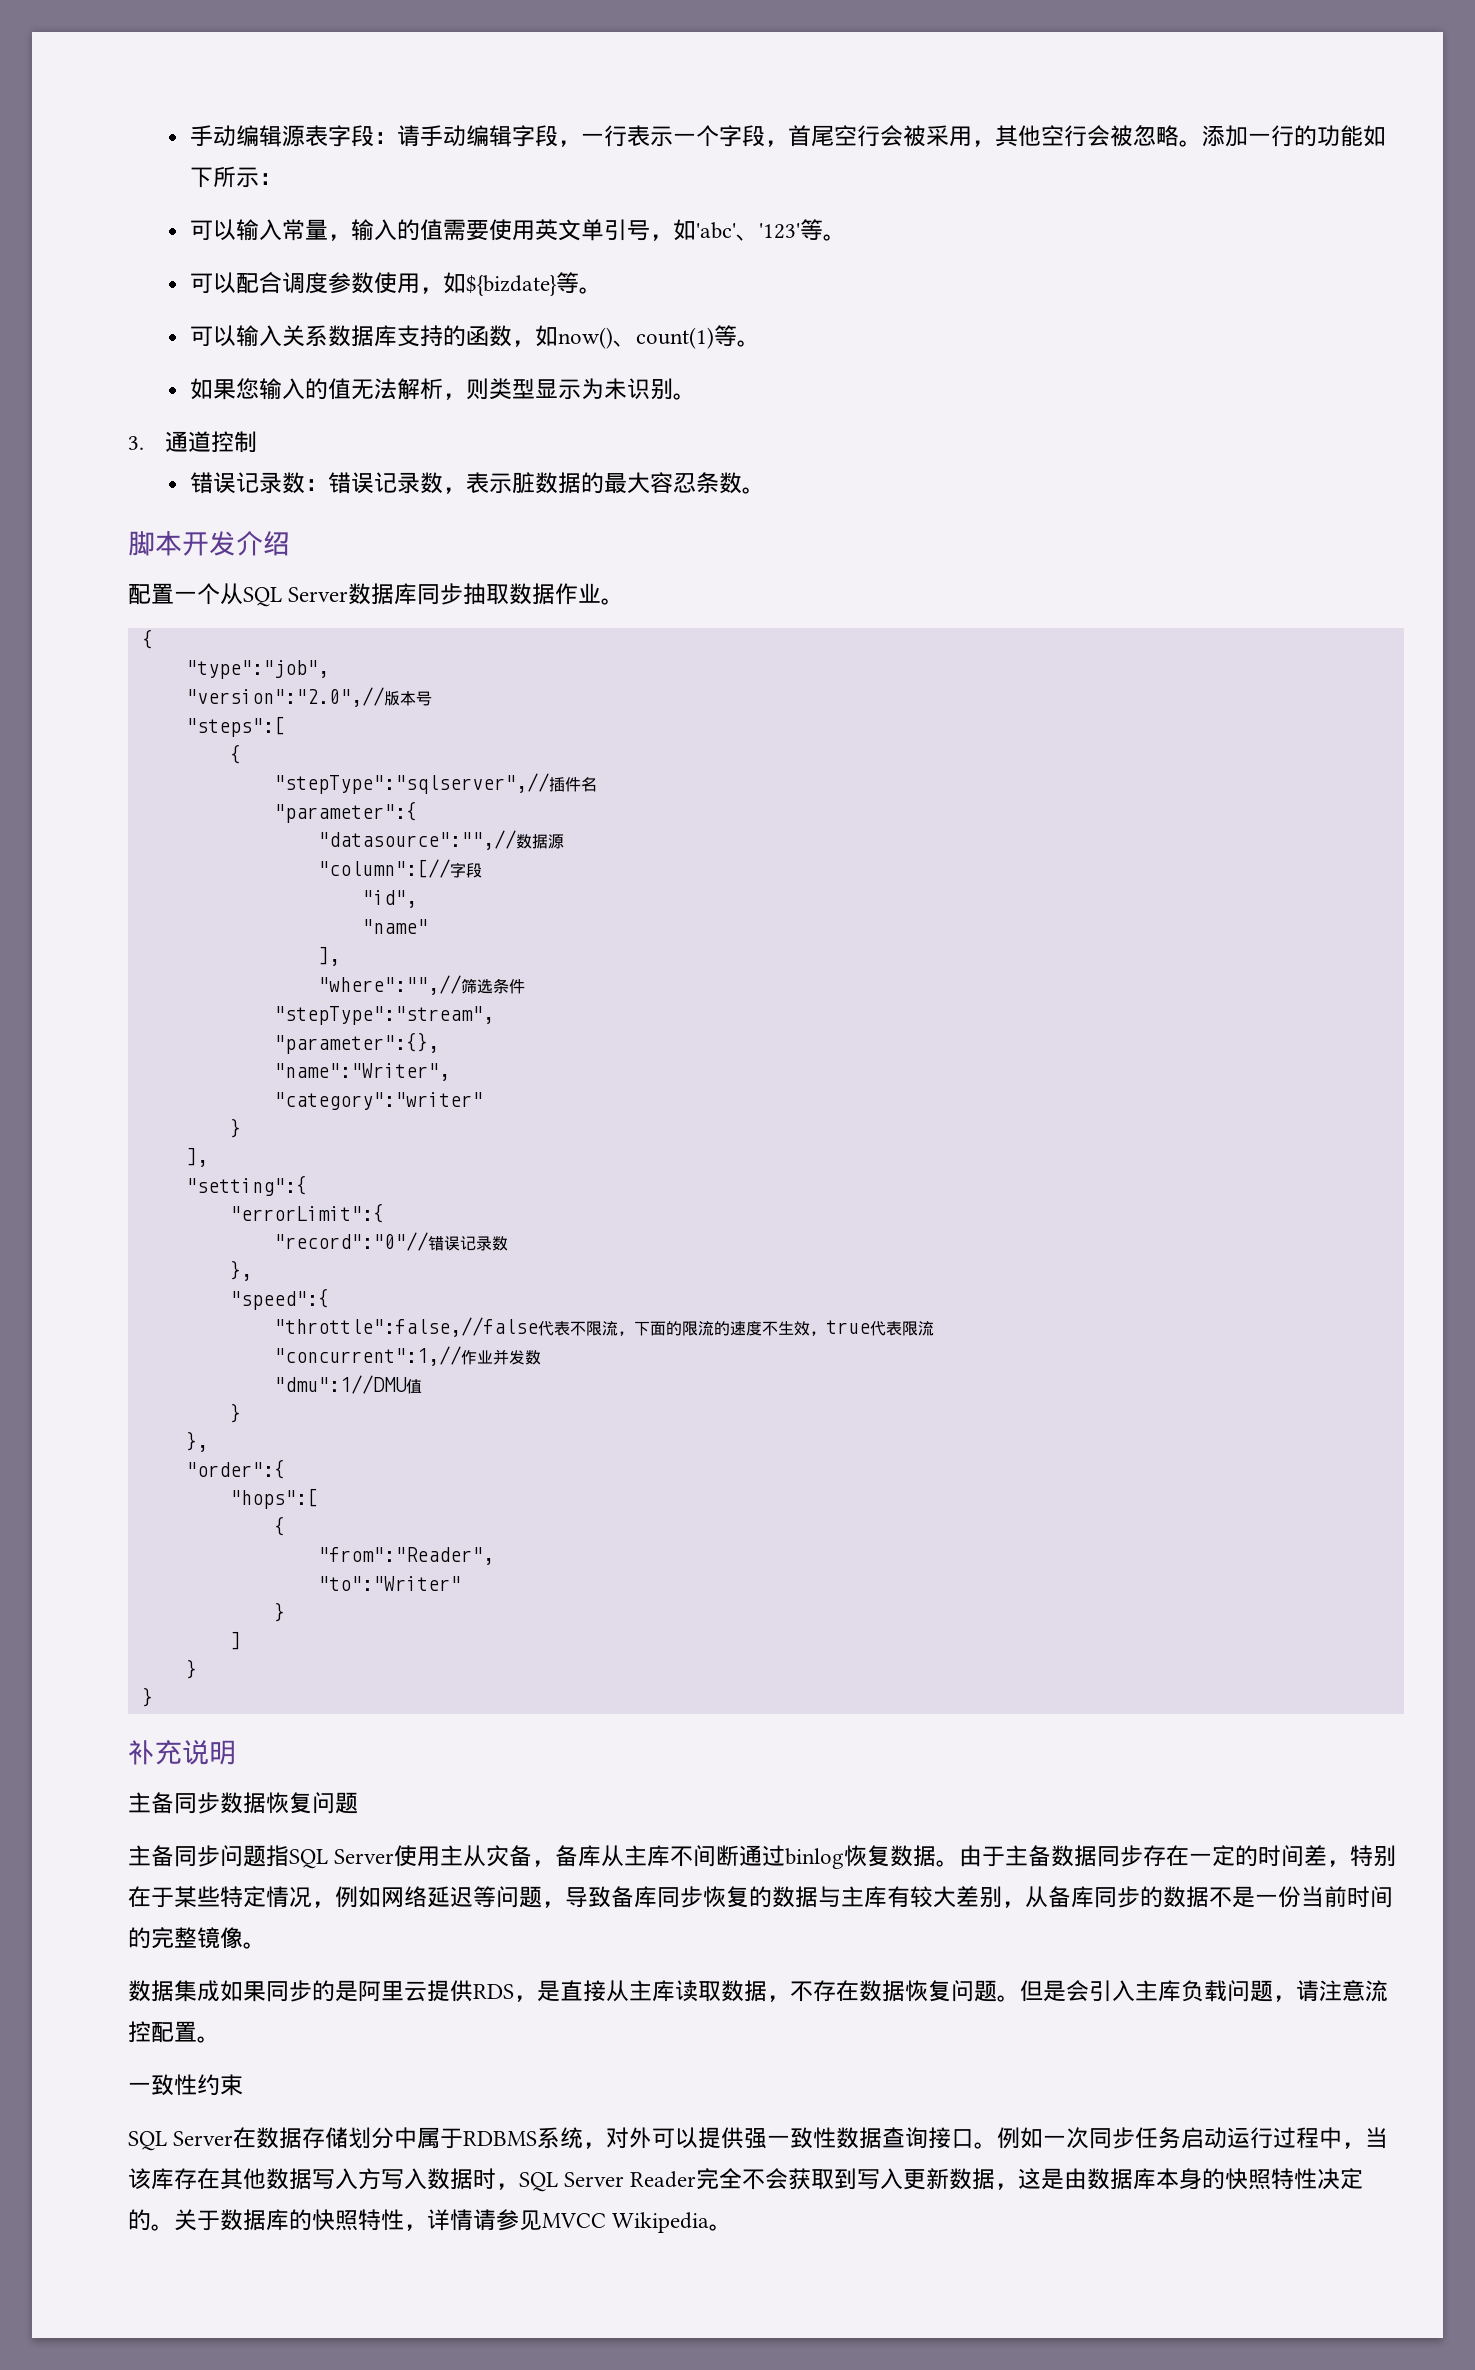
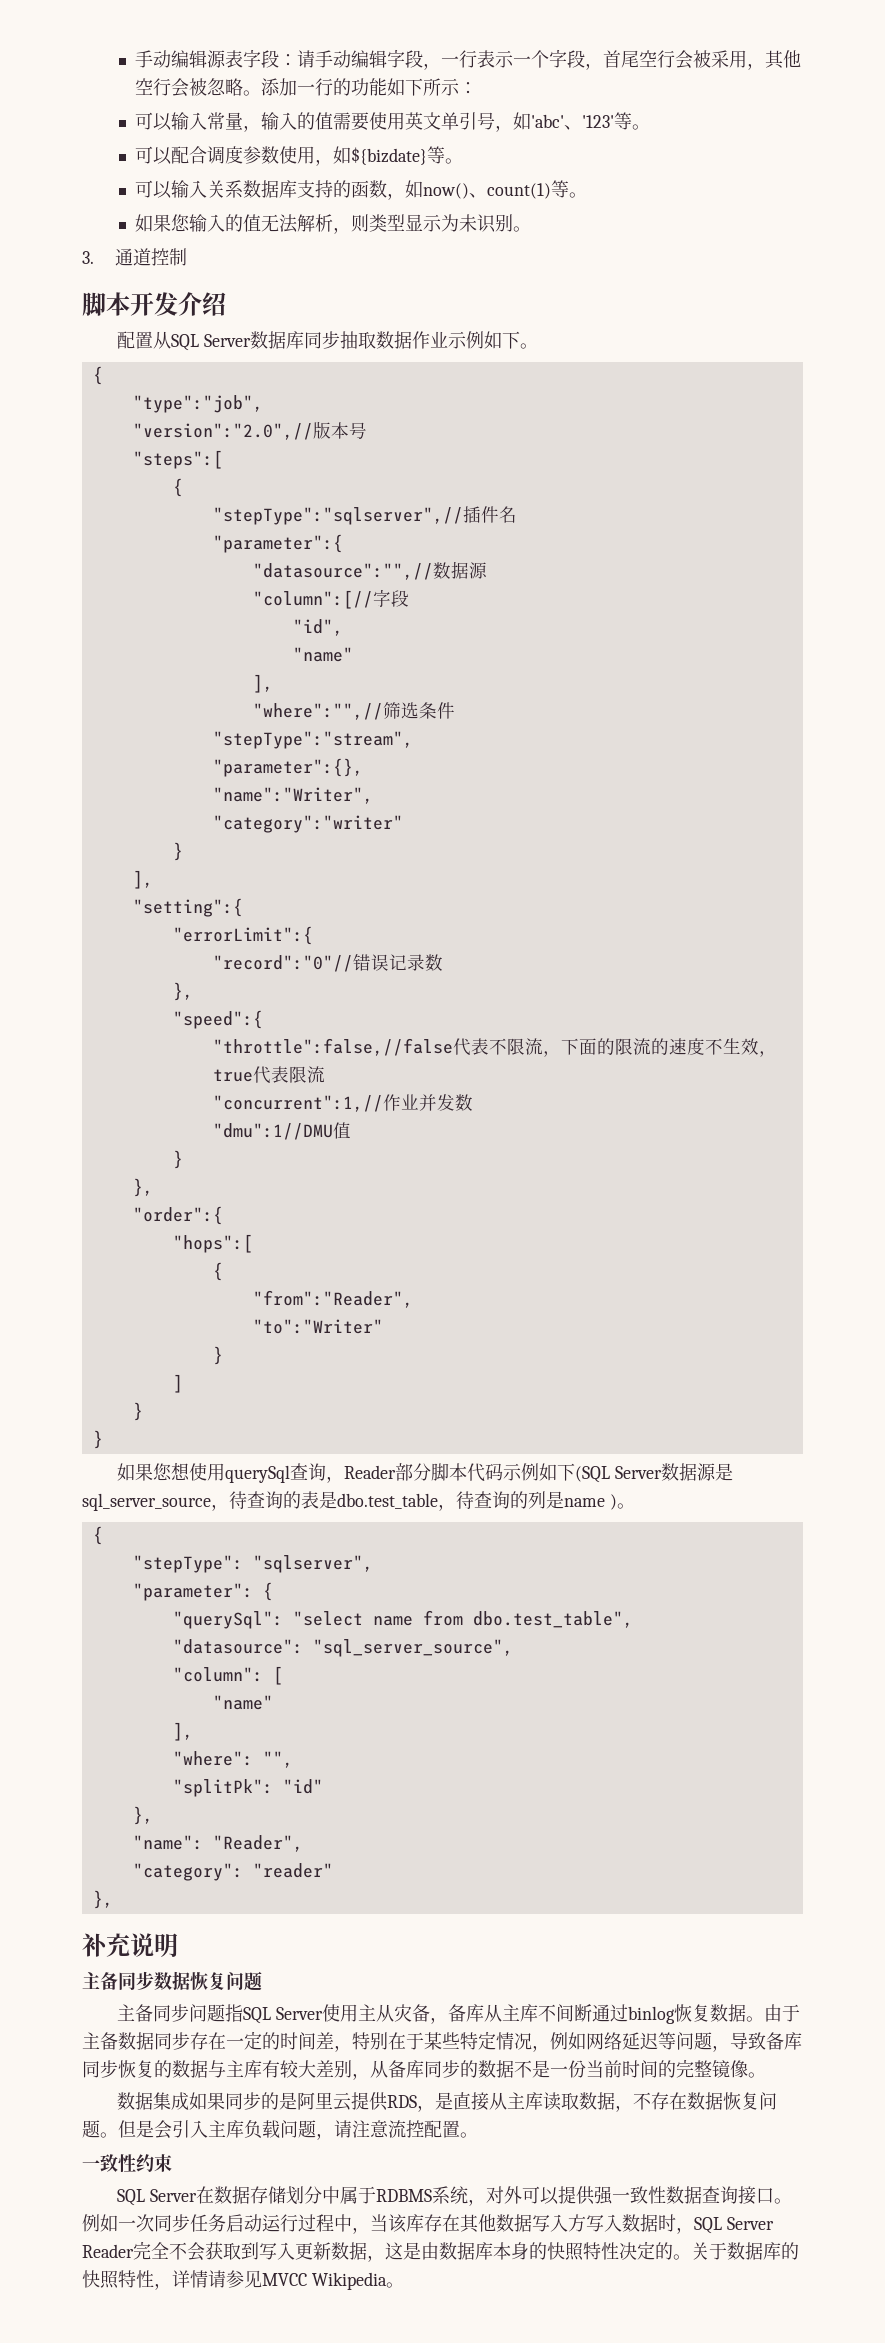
[190,472,766,494] // 错误记录数：错误记录数，表示脏数据的最大容忍条数。 -> (187, 257) none
[174,583,220,605] 一个 -> (154, 340) none
(602, 593) none -> [448,331,521,349] 示例如下
(153, 1697) none -> [117,1462,734,1483] [82,1491,635,1511] [92,1526,103,1545] [132,1555,373,1573] [132,1582,273,1601] [172,1610,633,1629] [172,1639,513,1657] [172,1666,283,1685] [212,1695,273,1710] [172,1722,193,1741] [172,1751,293,1768] [172,1779,323,1797] [132,1806,153,1825] [132,1835,303,1852] [132,1863,333,1881] [92,1890,113,1909] // 如果您想使用querySql查询，Reader部分脚本代码示例如下(SQL Server数据源是sql_server_source，待查询的表是dbo.test_table，待查询的列是name )。 // { // "stepType": "sqlserver", // "parameter": { // "querySql": "select name from dbo.test_table", // "datasource": "sql_server_source", // "column": [ // "name" // ], // "where": "", // "splitPk": "id" // }, // "name": "Reader", // "category": "reader" // },

